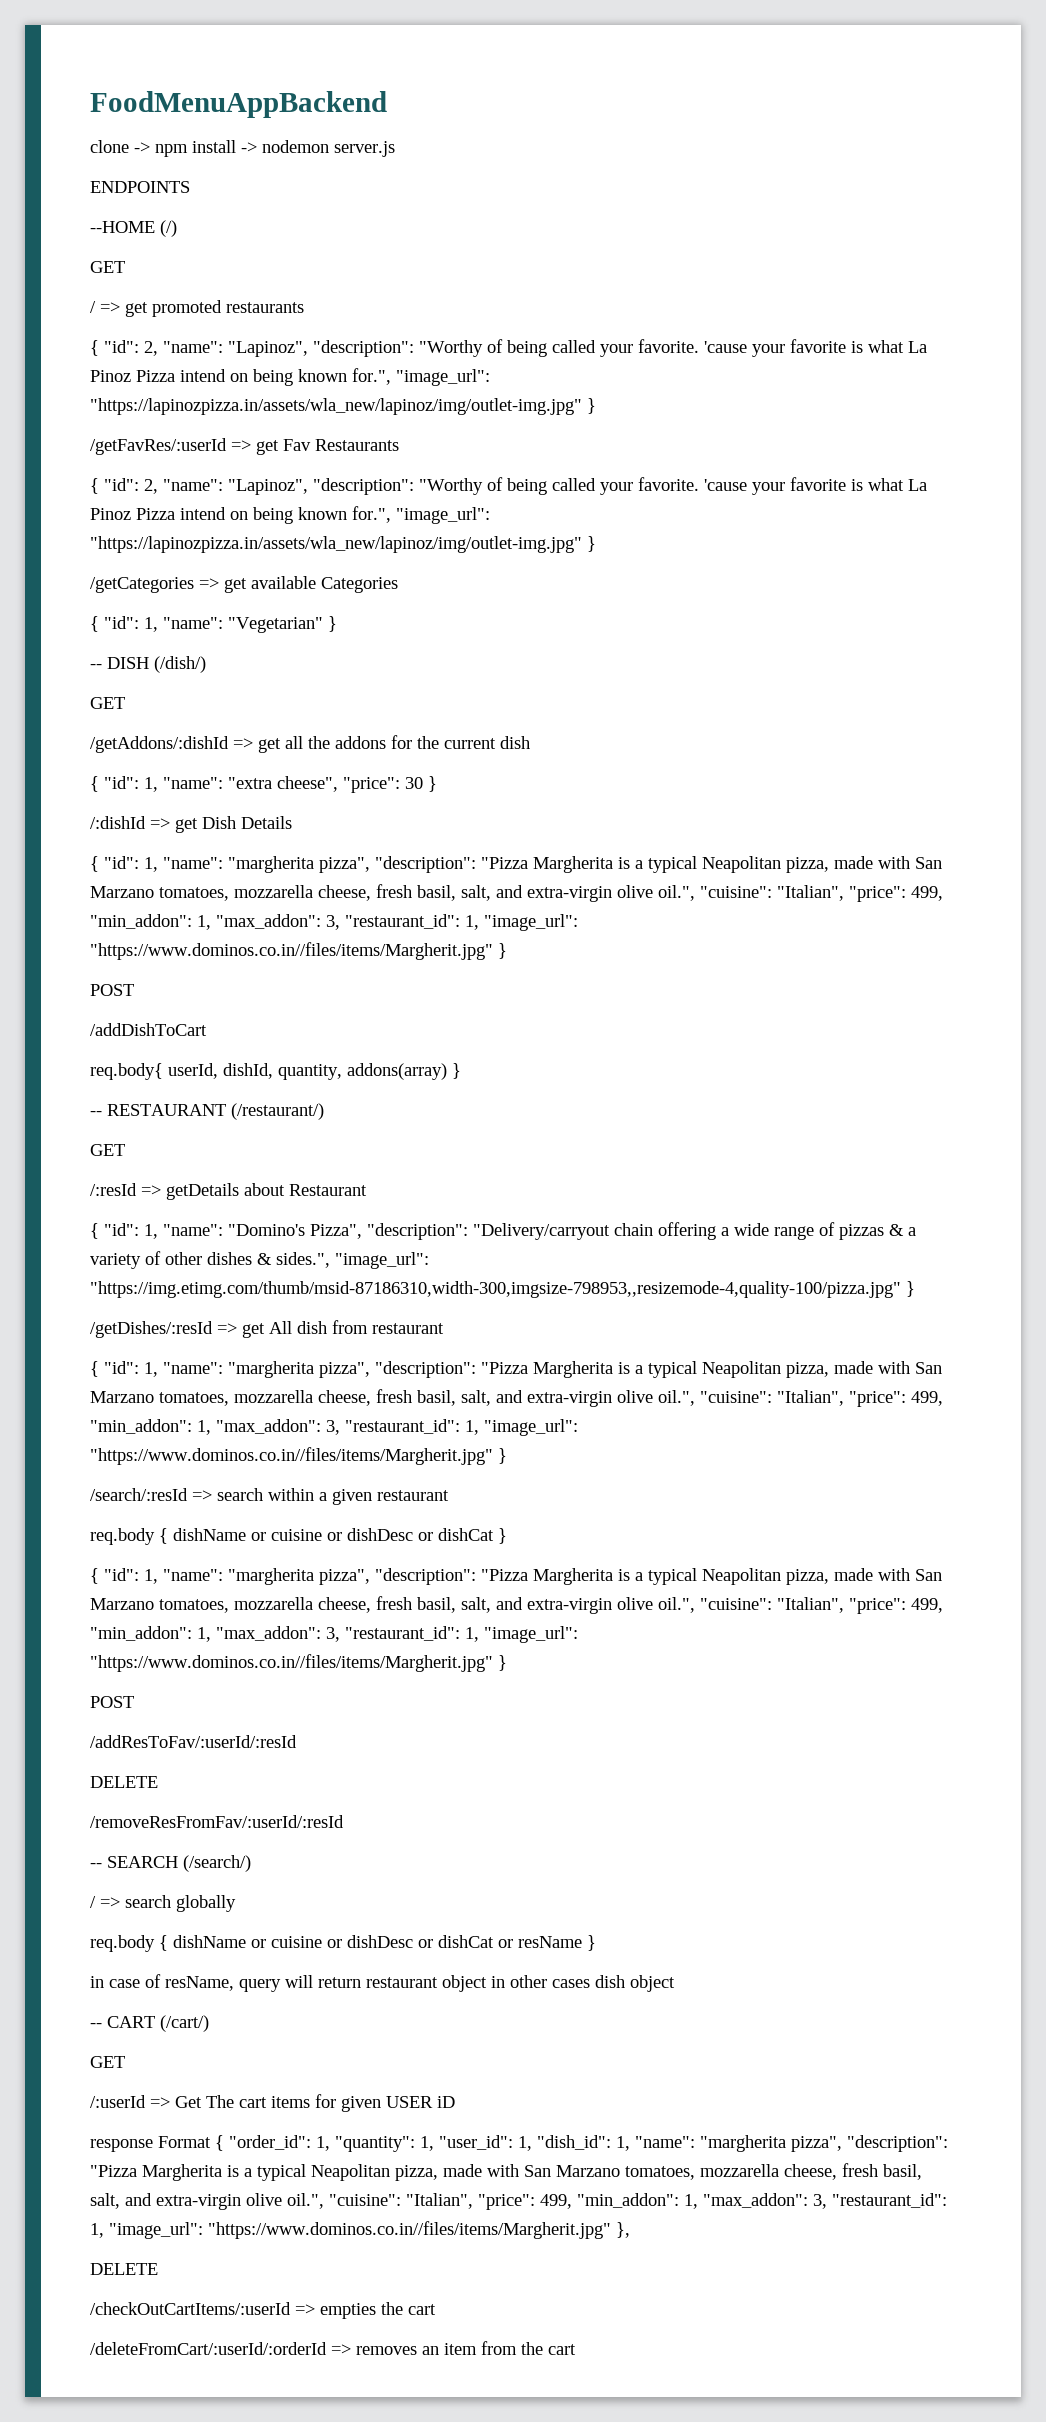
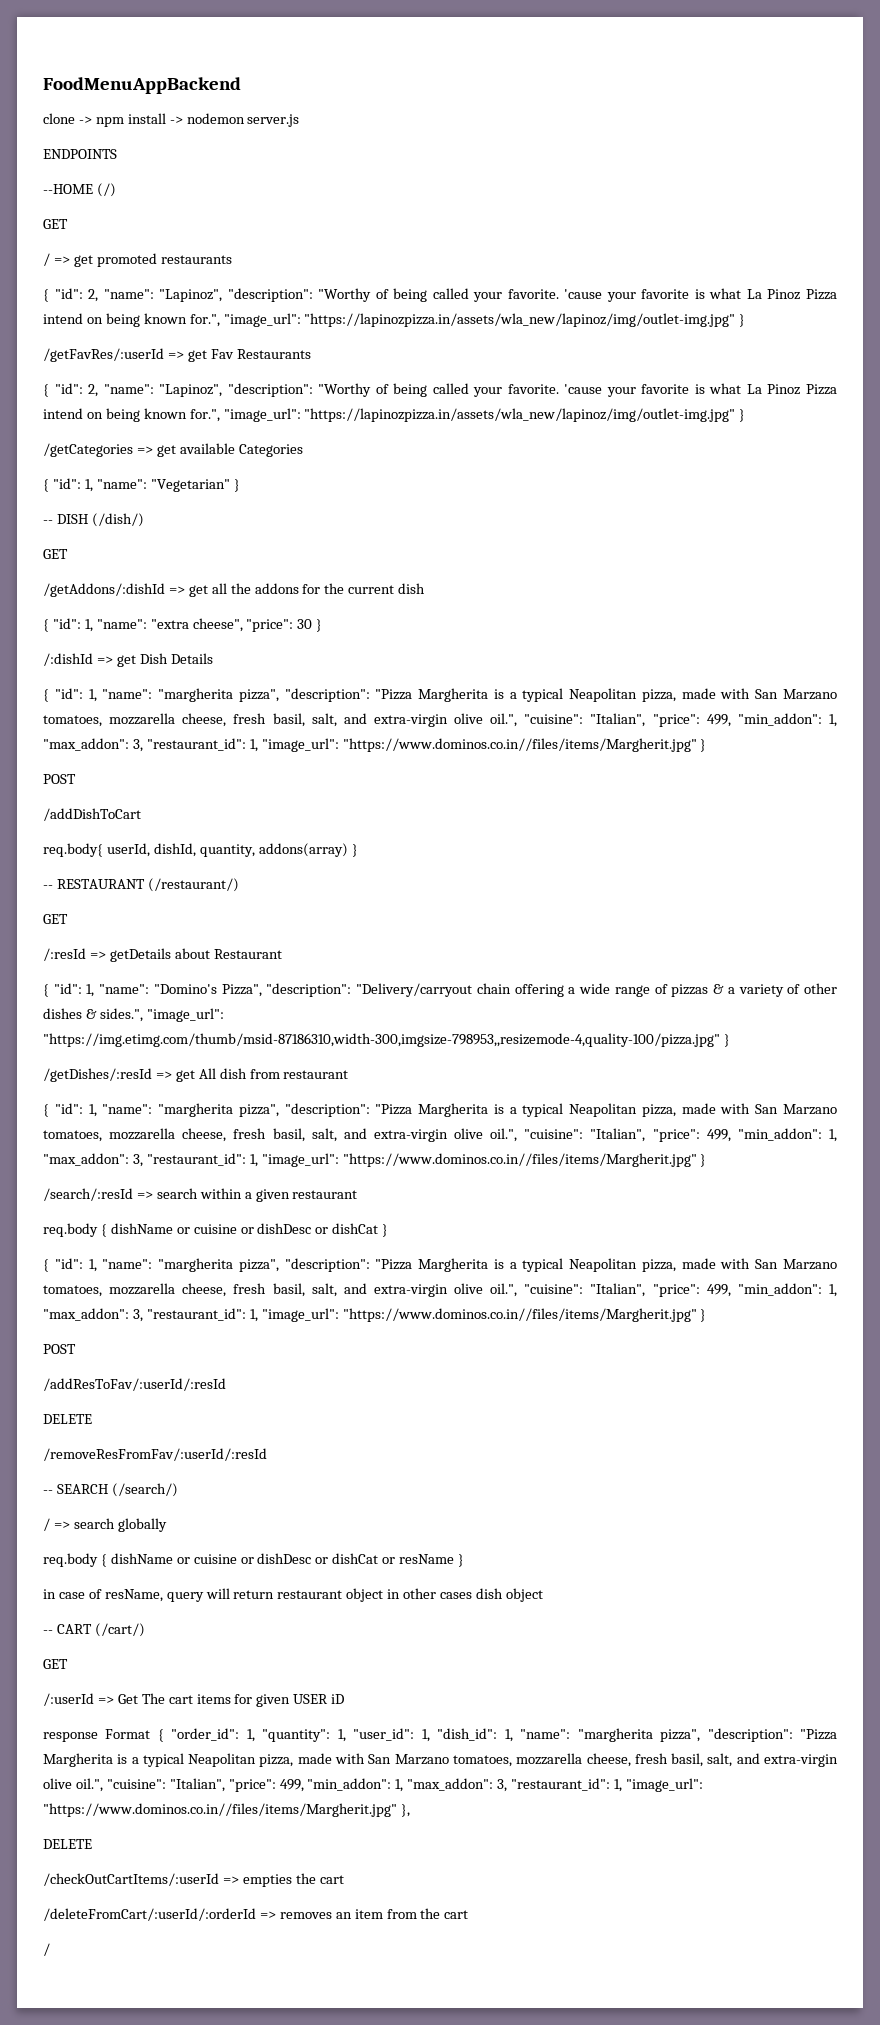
(576, 2349) none -> [43,1943,50,1956] // /

